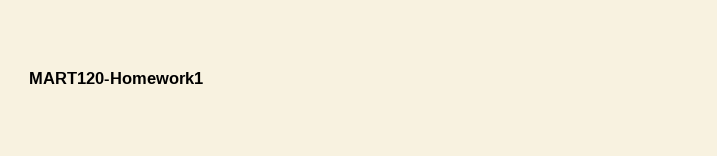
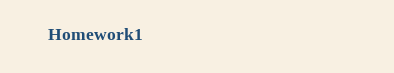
[29,72,203,84] MART120-Homework1 -> [48,28,143,40] Homework1

